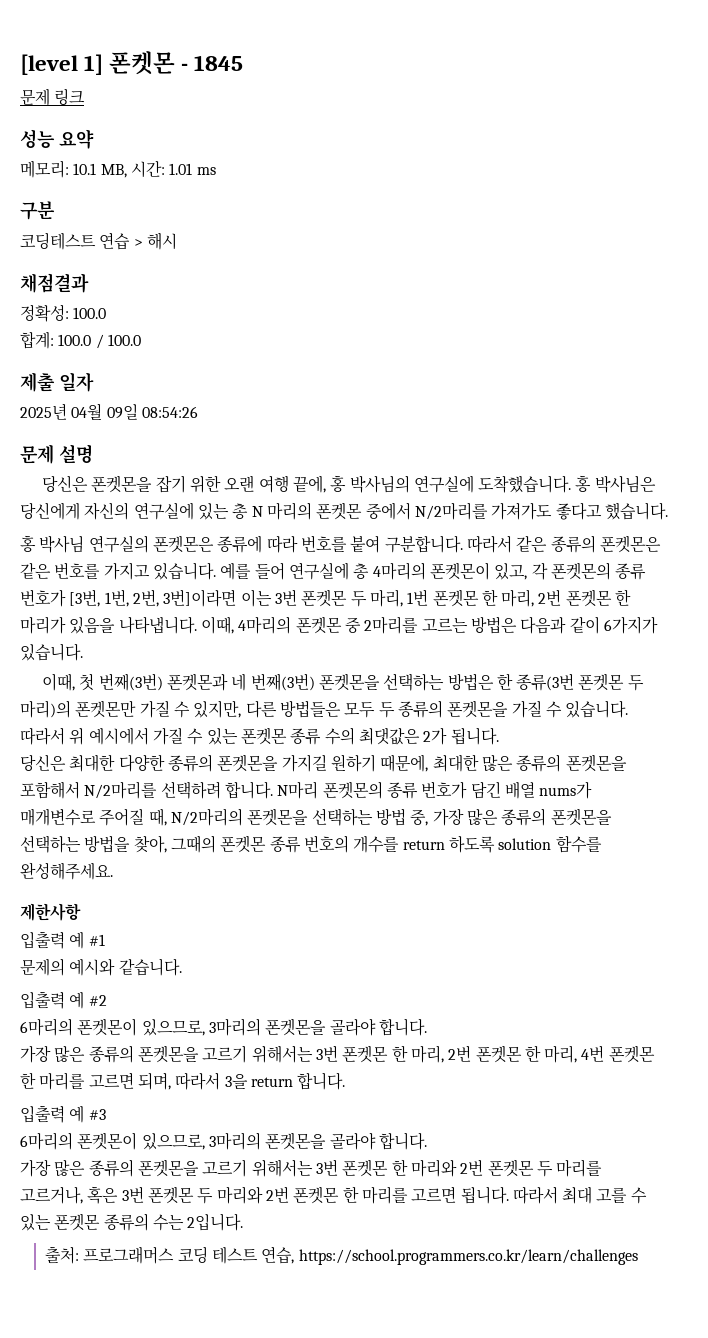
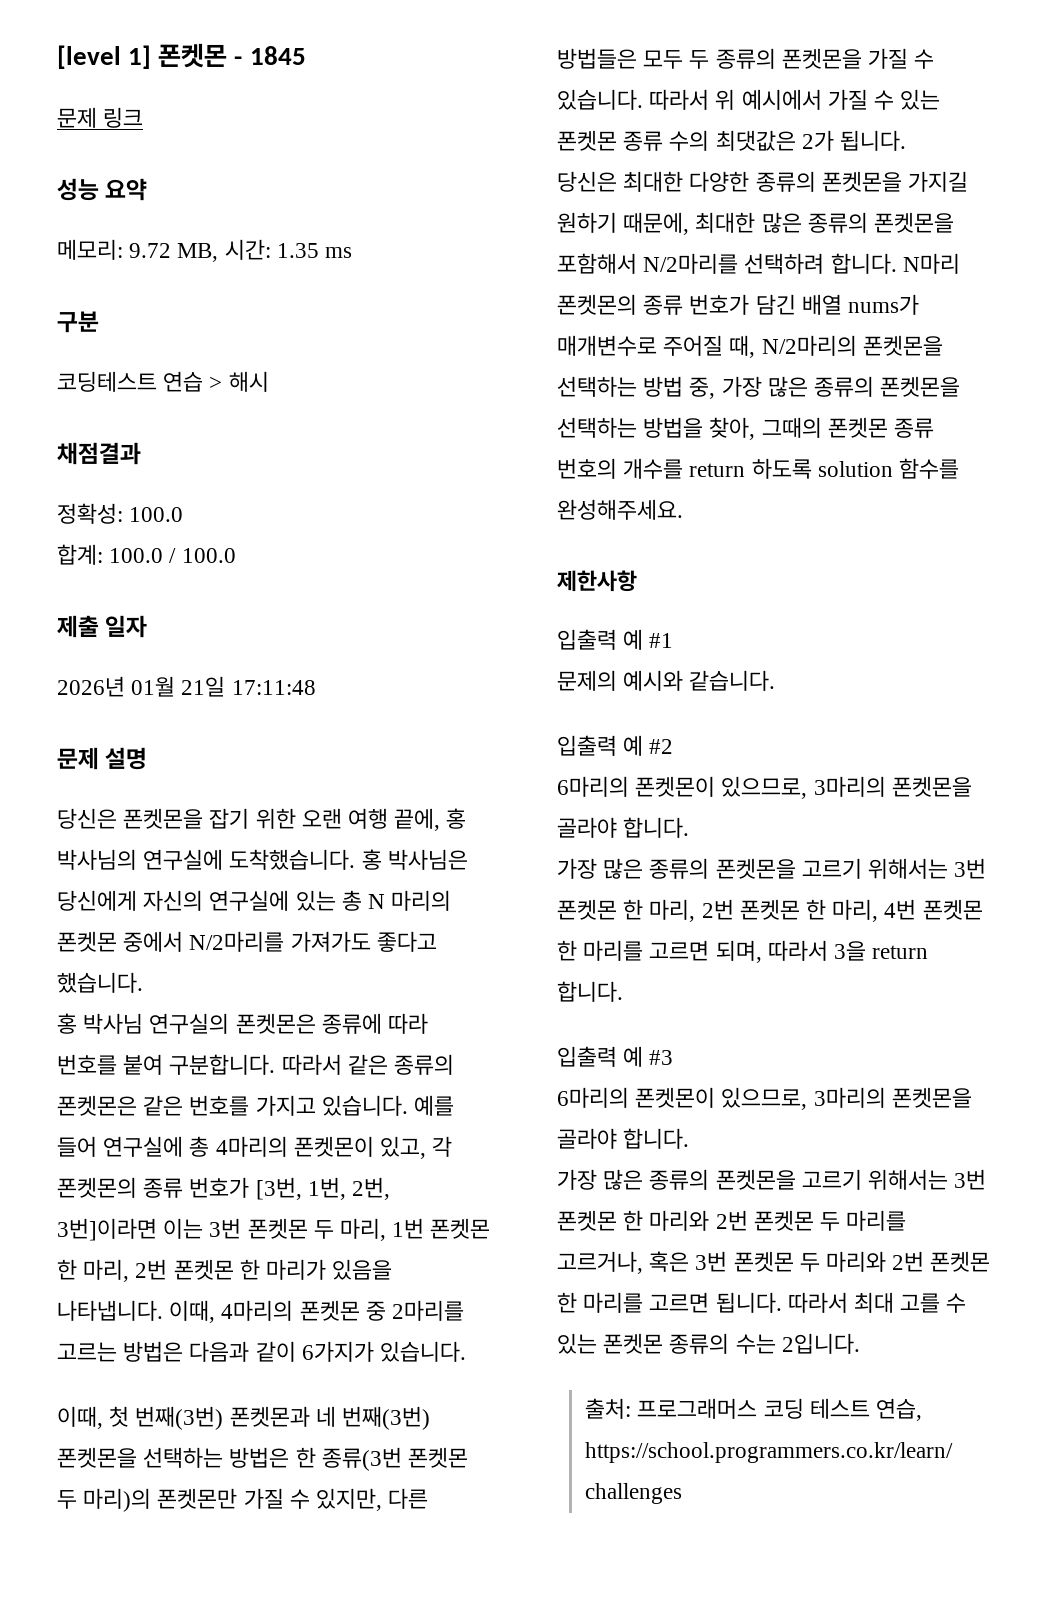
[73,163,97,175] 10.1 -> [129,243,172,258] 9.72
[169,163,193,175] 1.01 -> [276,243,319,258] 1.35
[20,403,198,420] 2025년 04월 09일 08:54:26 -> [57,676,316,697] 2026년 01월 21일 17:11:48

